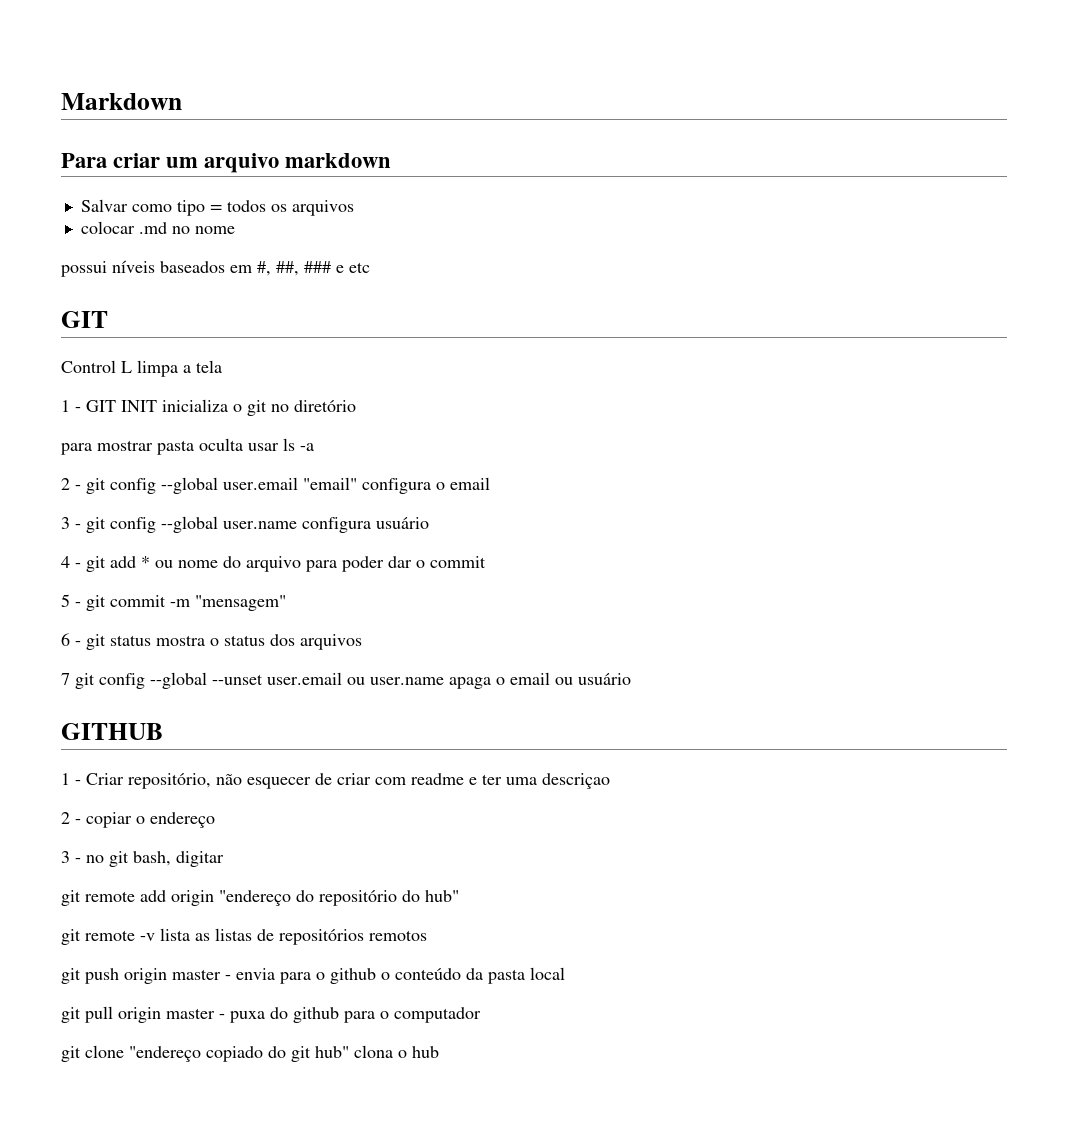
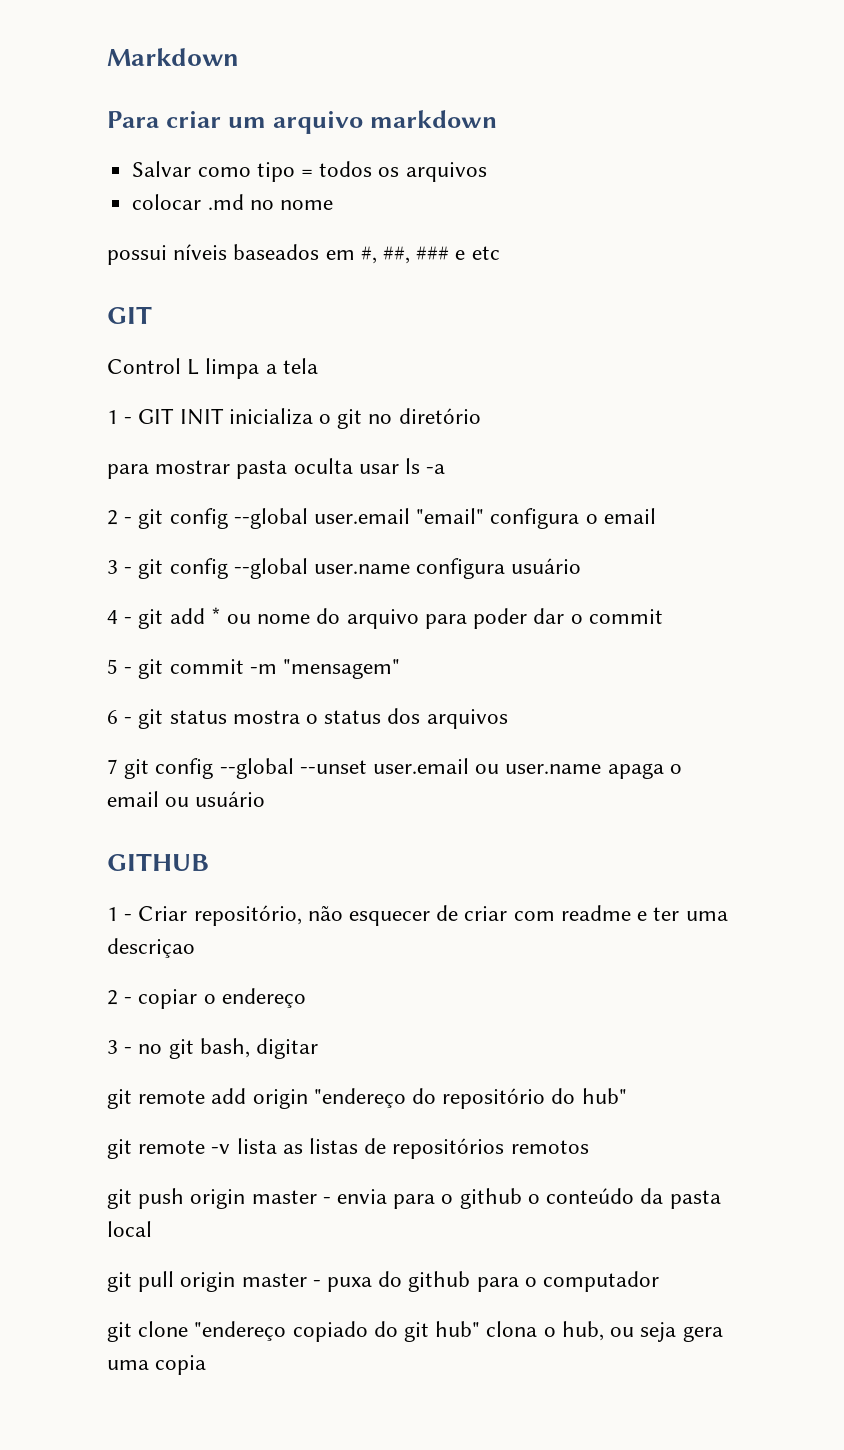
[412,1046,439,1058] hub -> [561,1321,723,1342] [107,1355,207,1375] hub, ou seja gera uma copia

